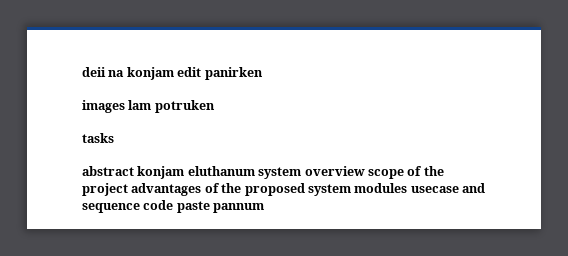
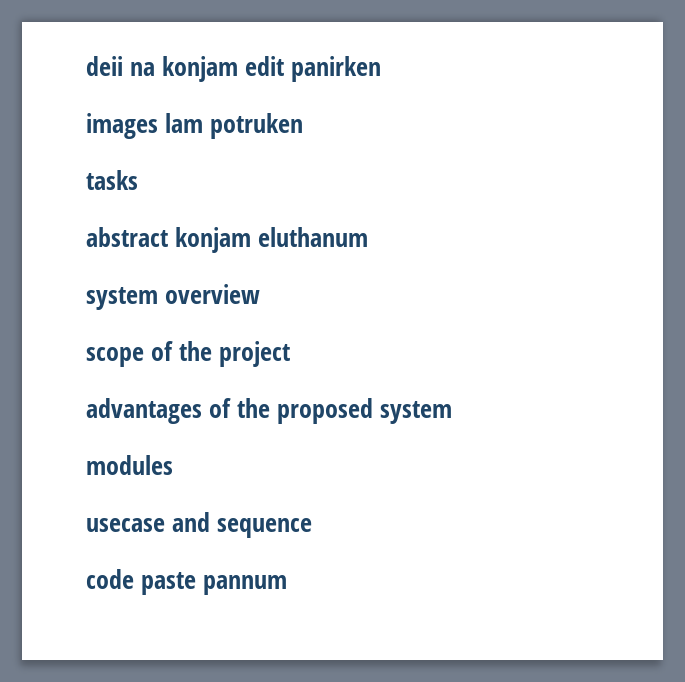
(255, 171) none -> (368, 237) //
(365, 171) none -> (260, 294) //
(128, 189) none -> (290, 354) //
(351, 190) none -> (452, 412) //
(408, 188) none -> (173, 465) //
(140, 208) none -> (312, 528) //

